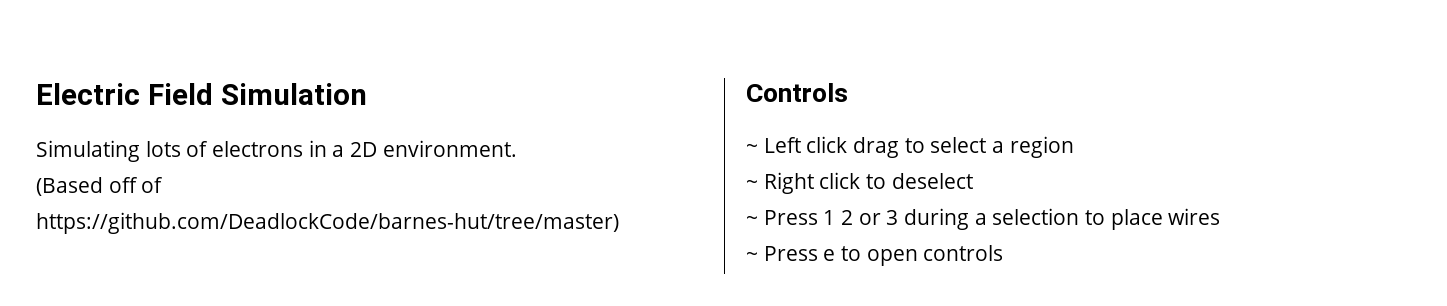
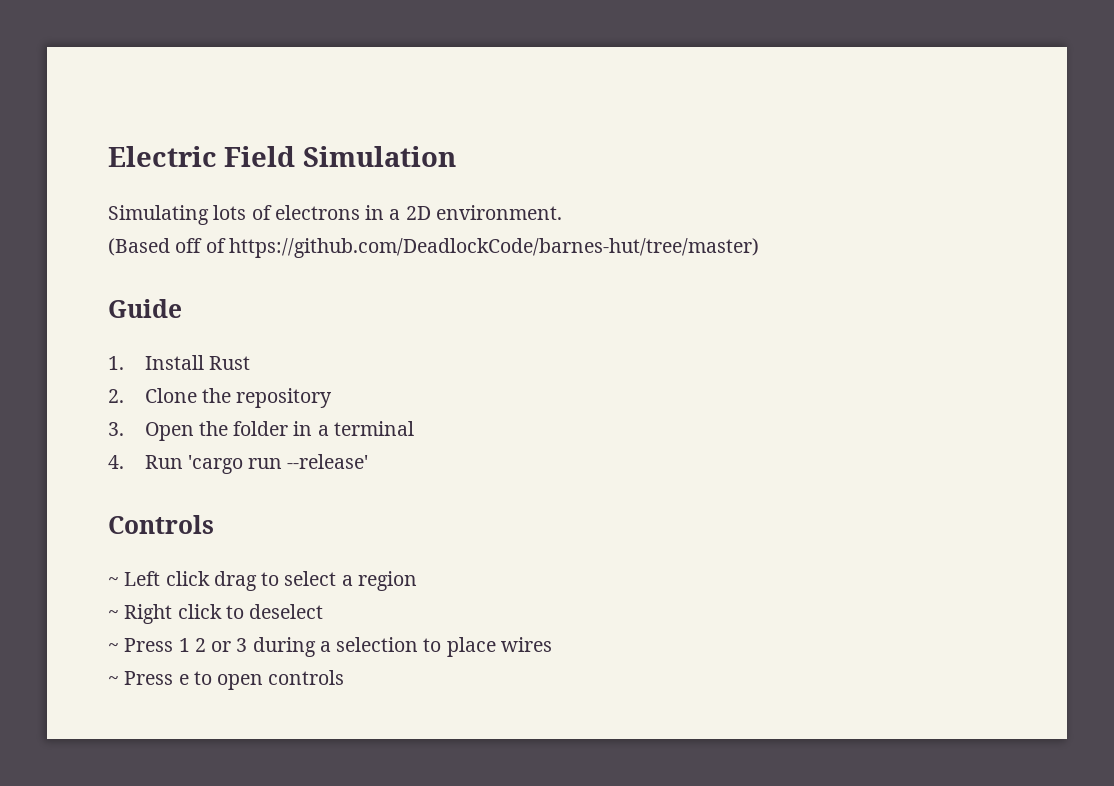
(619, 223) none -> [108,299,182,318] [108,355,250,370] [108,388,333,408] [108,421,415,441] [108,454,369,474] // Guide // 1. Install Rust // 2. Clone the repository // 3. Open the folder in a terminal // 4. Run 'cargo run --release'

